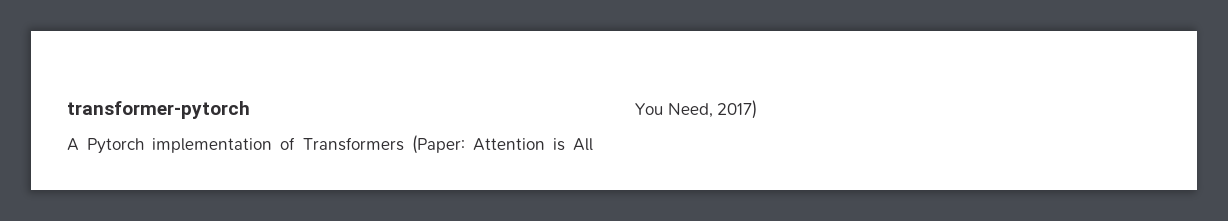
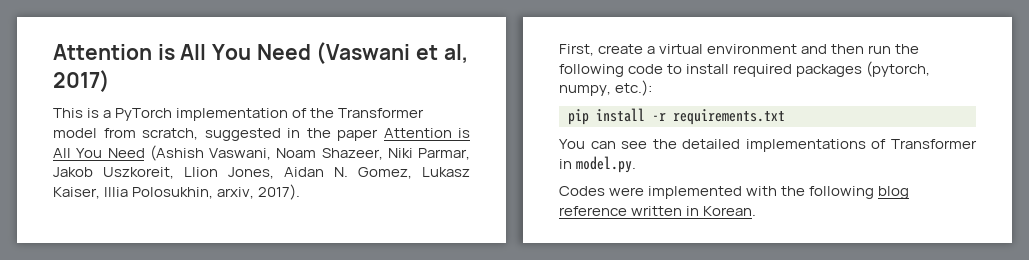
[67,101,250,119] [67,135,593,154] [635,100,758,119] transformer-pytorch // A Pytorch implementation of Transformers (Paper: Attention is All You Need, 2017) -> [53,42,468,64] [53,70,110,92] [53,108,425,121] [53,128,470,141] [53,145,470,161] [53,167,470,179] [53,184,301,200] [559,44,920,56] [559,61,931,77] [559,80,653,96] [568,108,785,125] [559,139,977,152] [559,156,637,173] [559,186,910,199] [559,206,757,216] Attention is All You Need (Vaswani et al, 2017) // This is a PyTorch implementation of the Transformer model from scratch, suggested in the paper Attention is All You Need (Ashish Vaswani, Noam Shazeer, Niki Parmar, Jakob Uszkoreit, Llion Jones, Aidan N. Gomez, Lukasz Kaiser, Illia Polosukhin, arxiv, 2017). // First, create a virtual environment and then run the following code to install required packages (pytorch, numpy, etc.): // pip install -r requirements.txt // You can see the detailed implementations of Transformer in model.py. // Codes were implemented with the following blog reference written in Korean.

